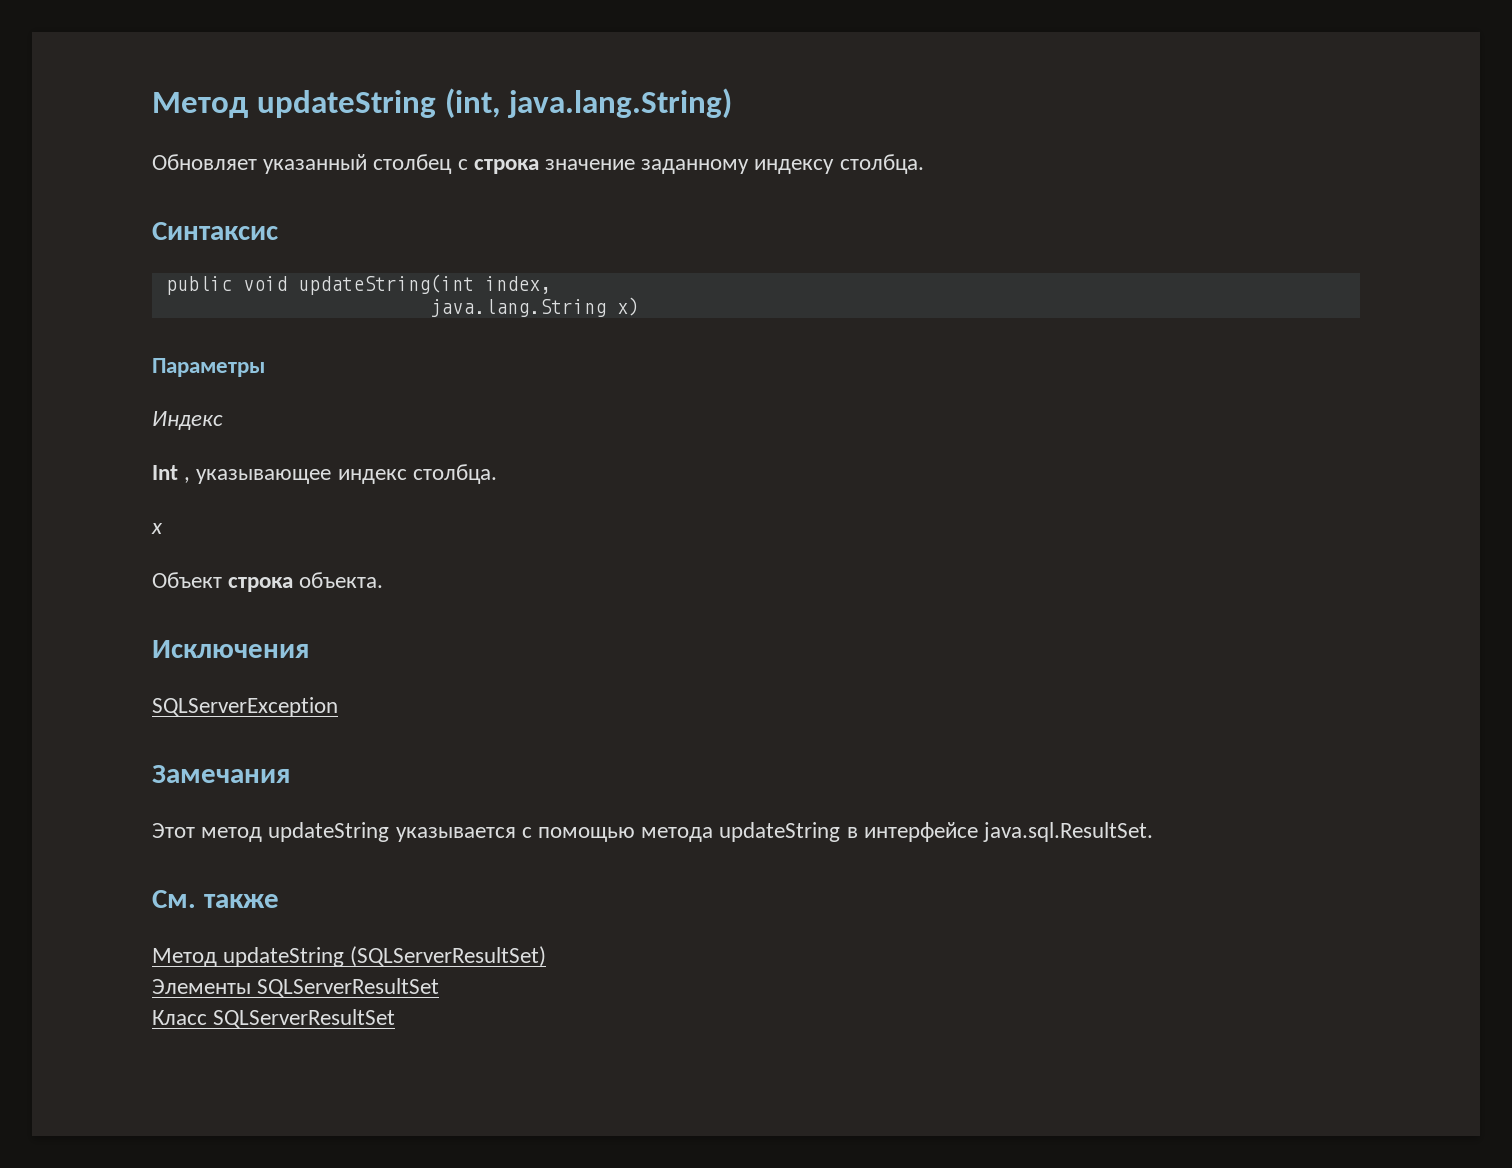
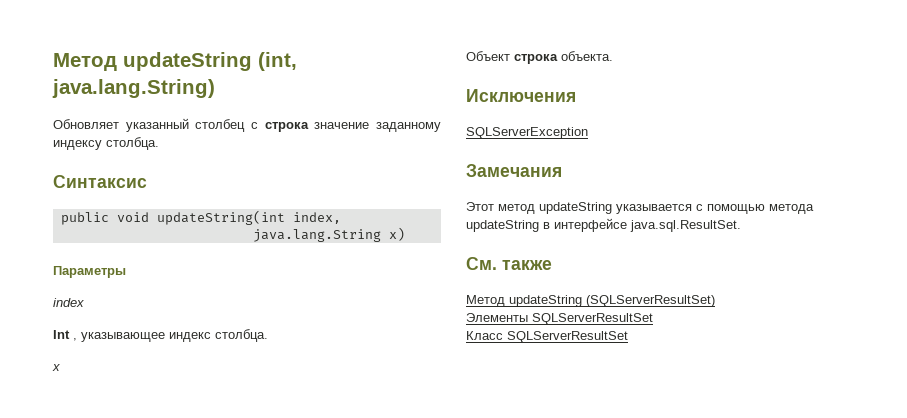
[152,411,223,430] Индекс -> [53,298,84,307] index

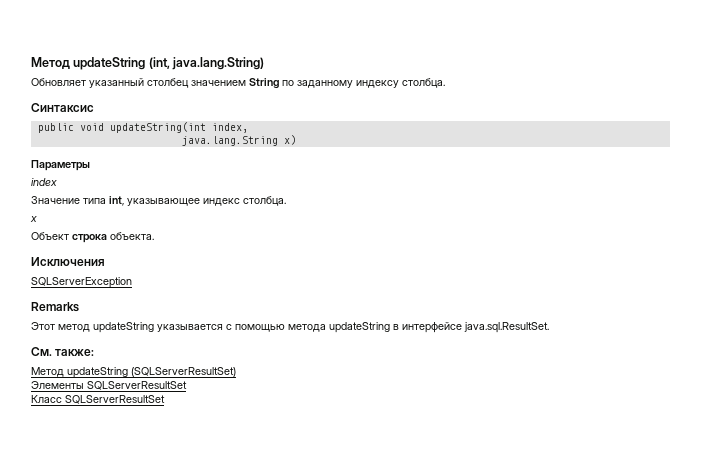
[251,122,370,132] с строка значение -> [191,78,294,89] значением String по
[53,330,77,341] Int , -> [31,196,124,206] Значение типа int,
[466,164,562,177] Замечания -> [31,302,79,312] Remarks
[502,260,552,270] также -> [55,349,95,356] также:

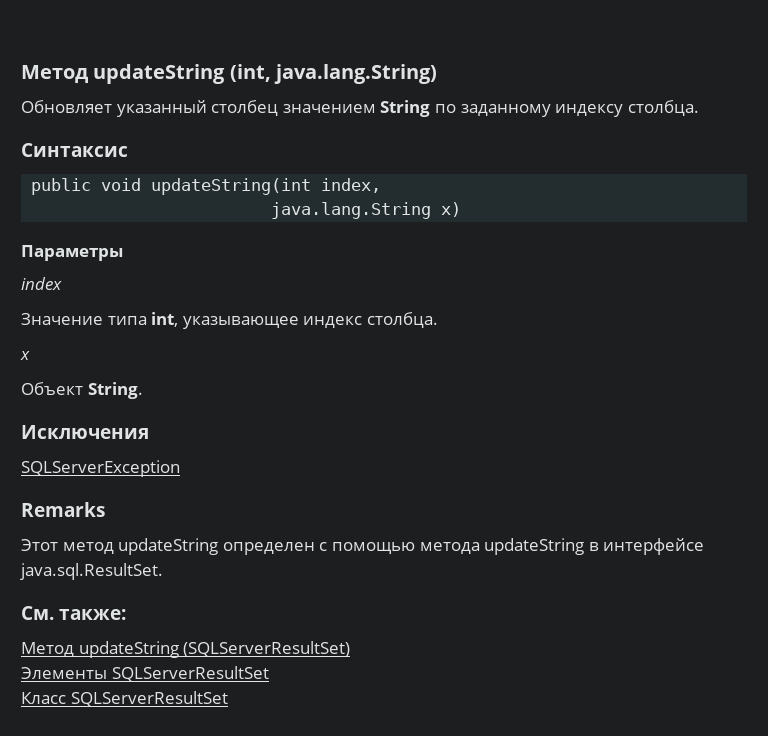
[72,232,154,243] строка объекта. -> [87,382,143,399] String.
[157,324,223,332] указывается -> [222,542,315,555] определен

